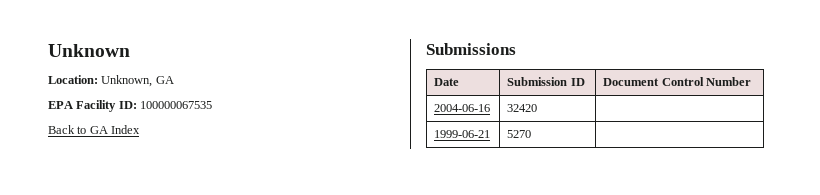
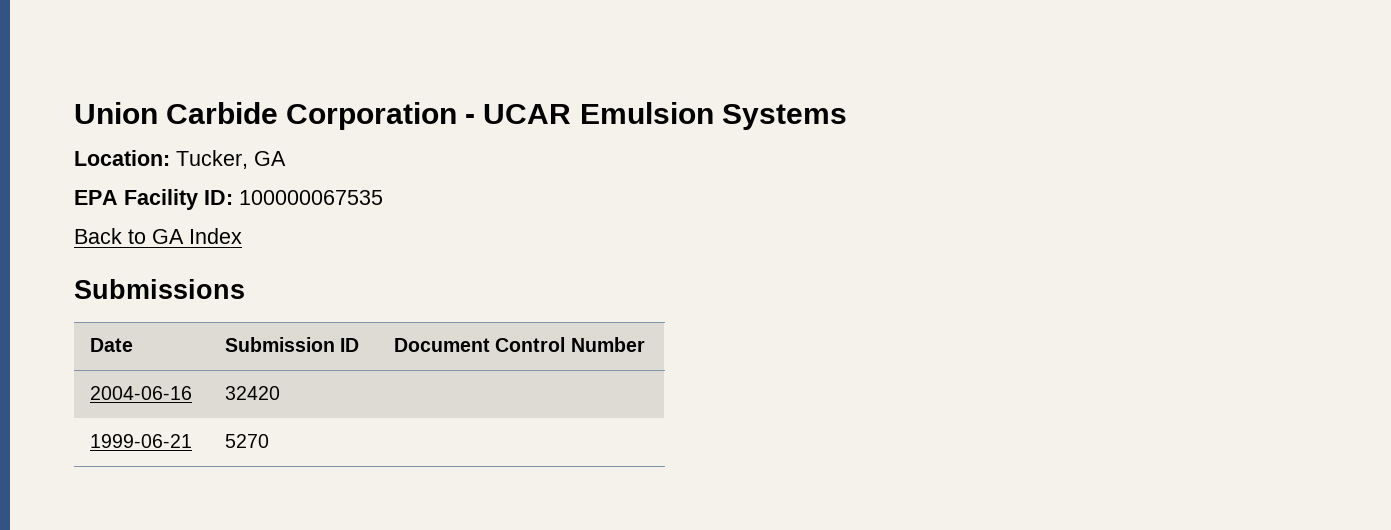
[48,44,130,57] Unknown -> [74,102,847,130] Union Carbide Corporation - UCAR Emulsion Systems
[101,75,153,87] Unknown, -> [176,150,248,169] Tucker,

